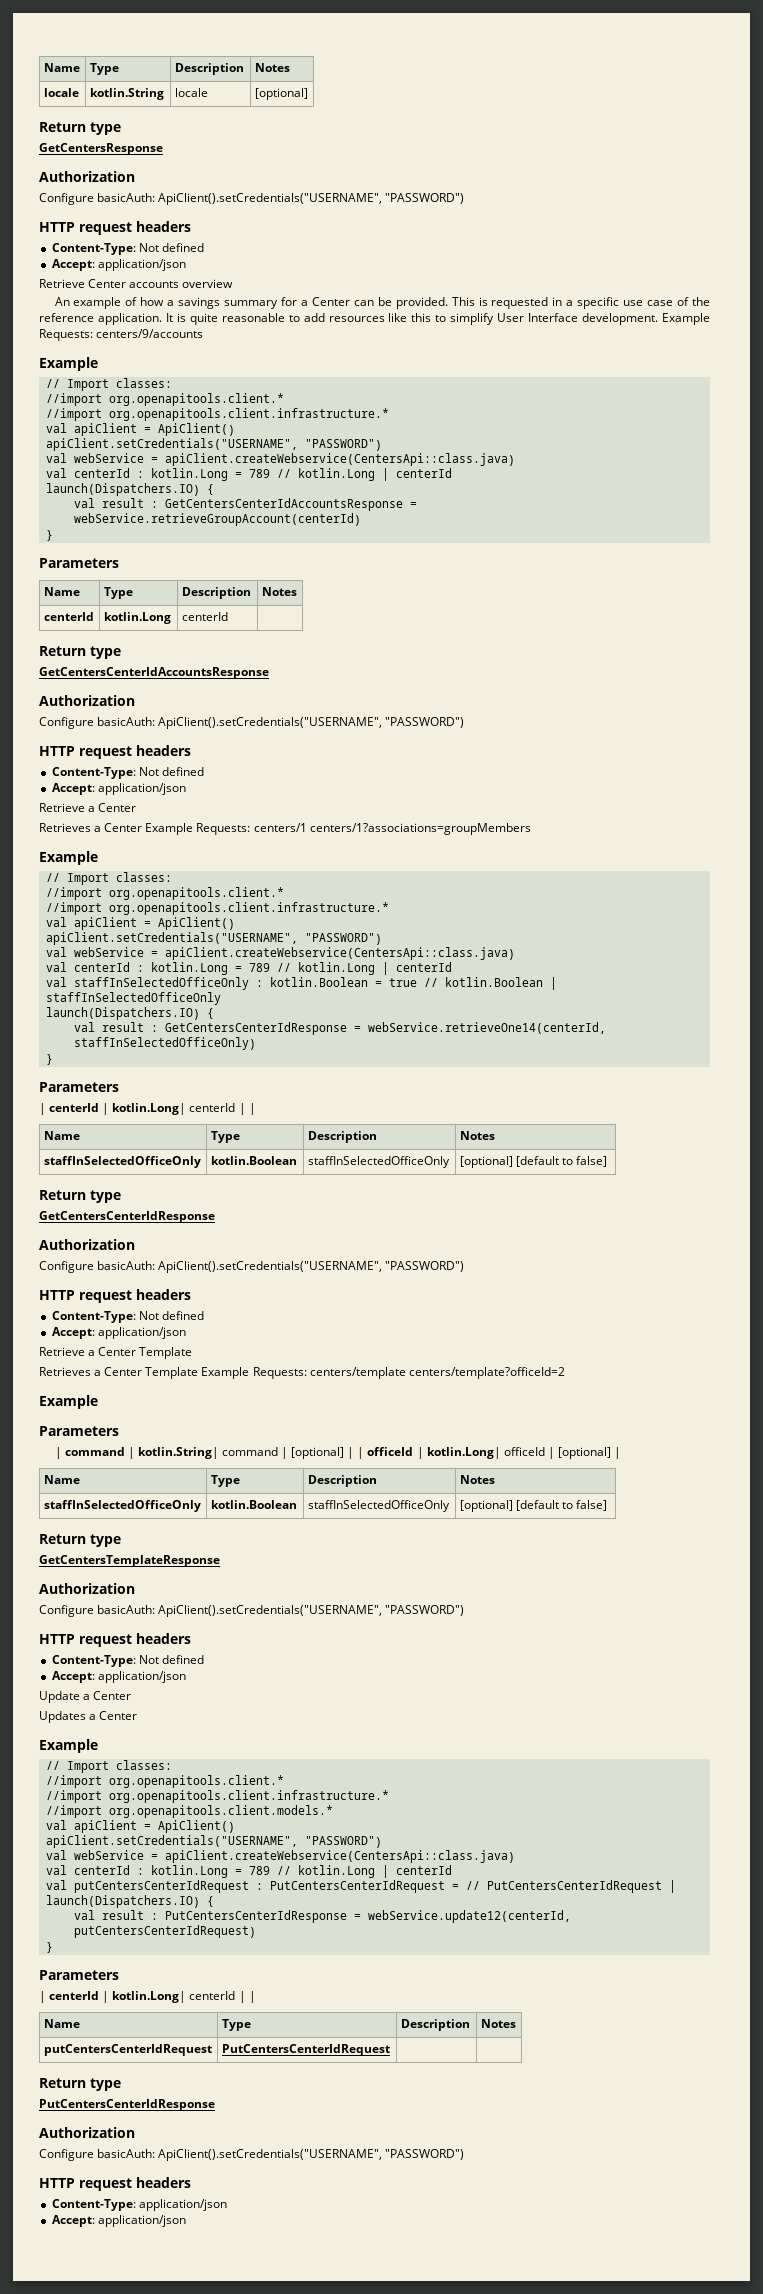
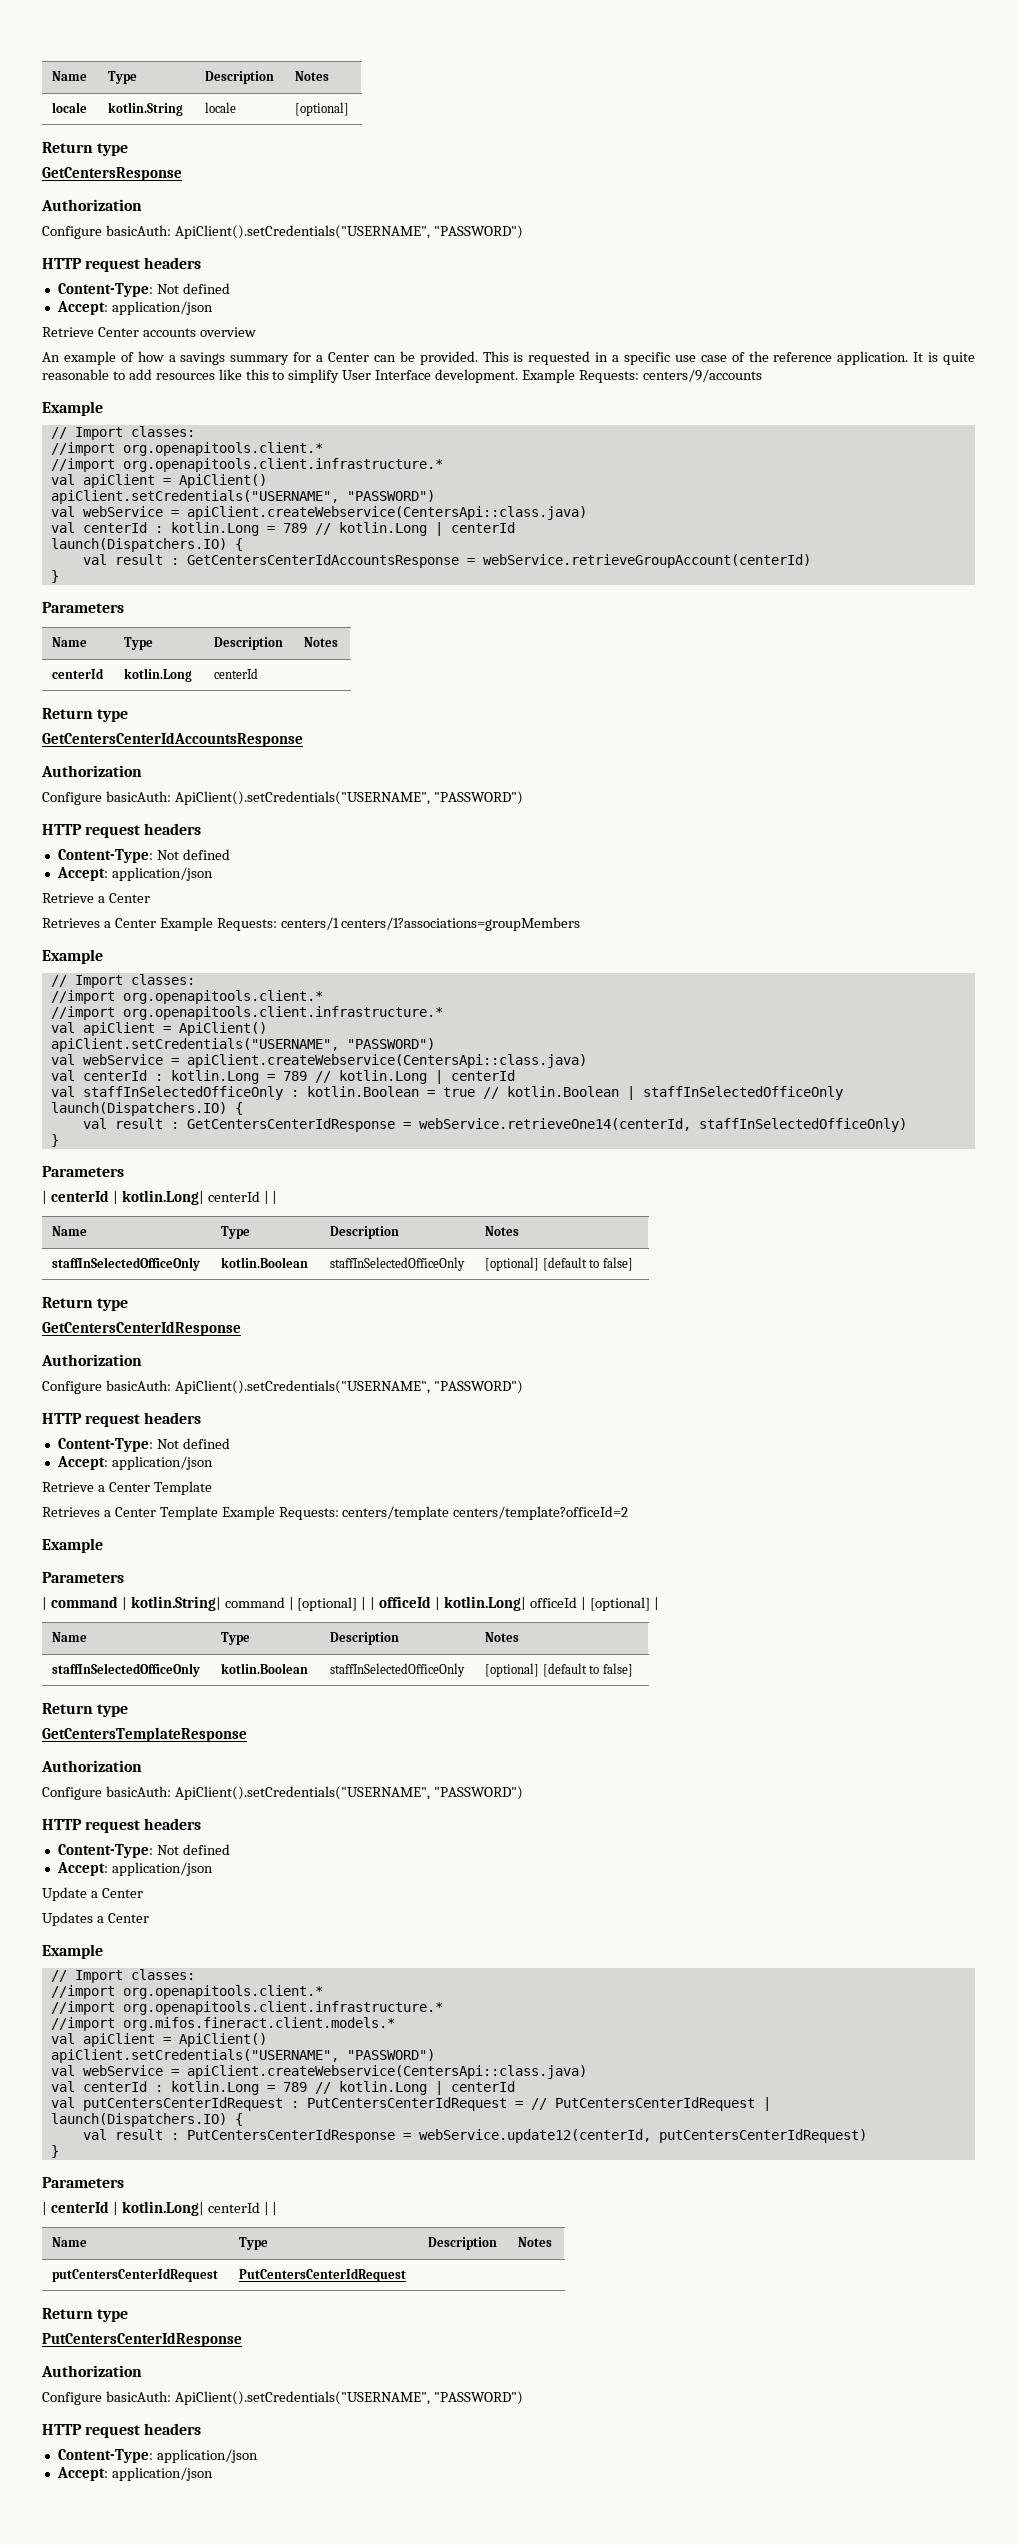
[108,1805,333,1818] org.openapitools.client.models.* -> [122,2017,395,2031] org.mifos.fineract.client.models.*

